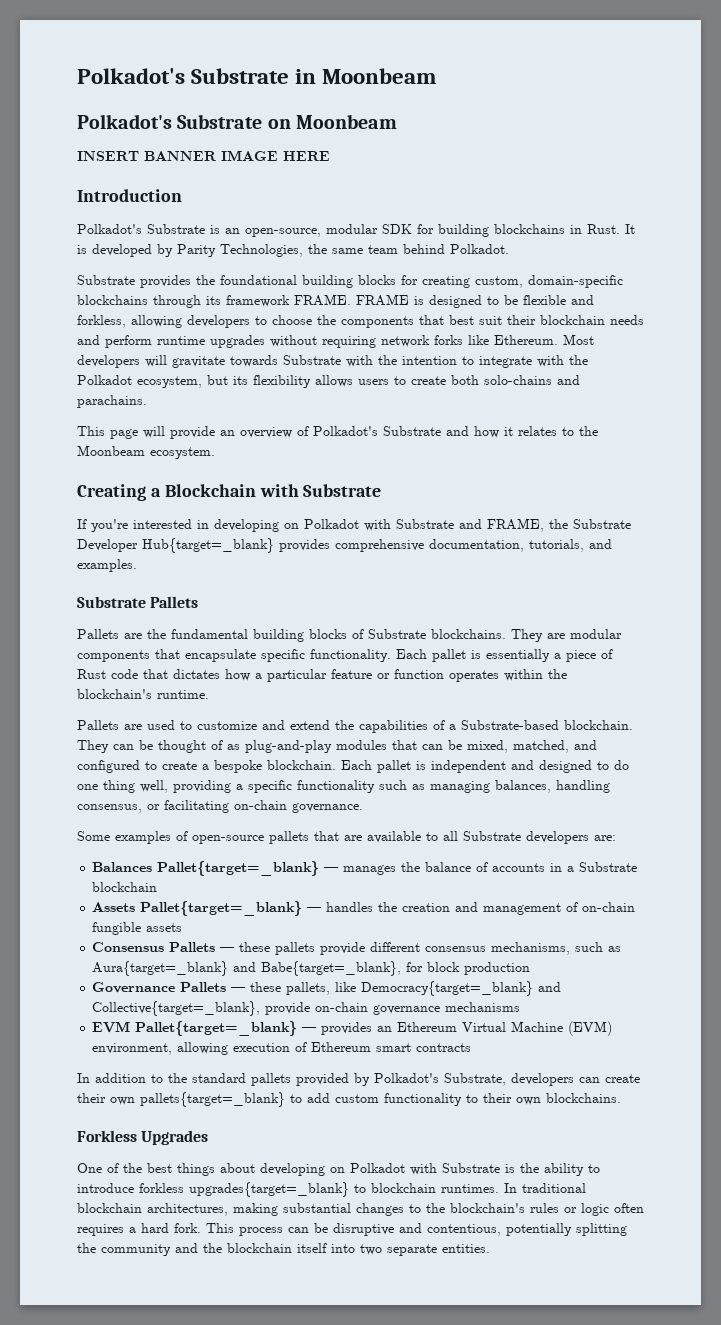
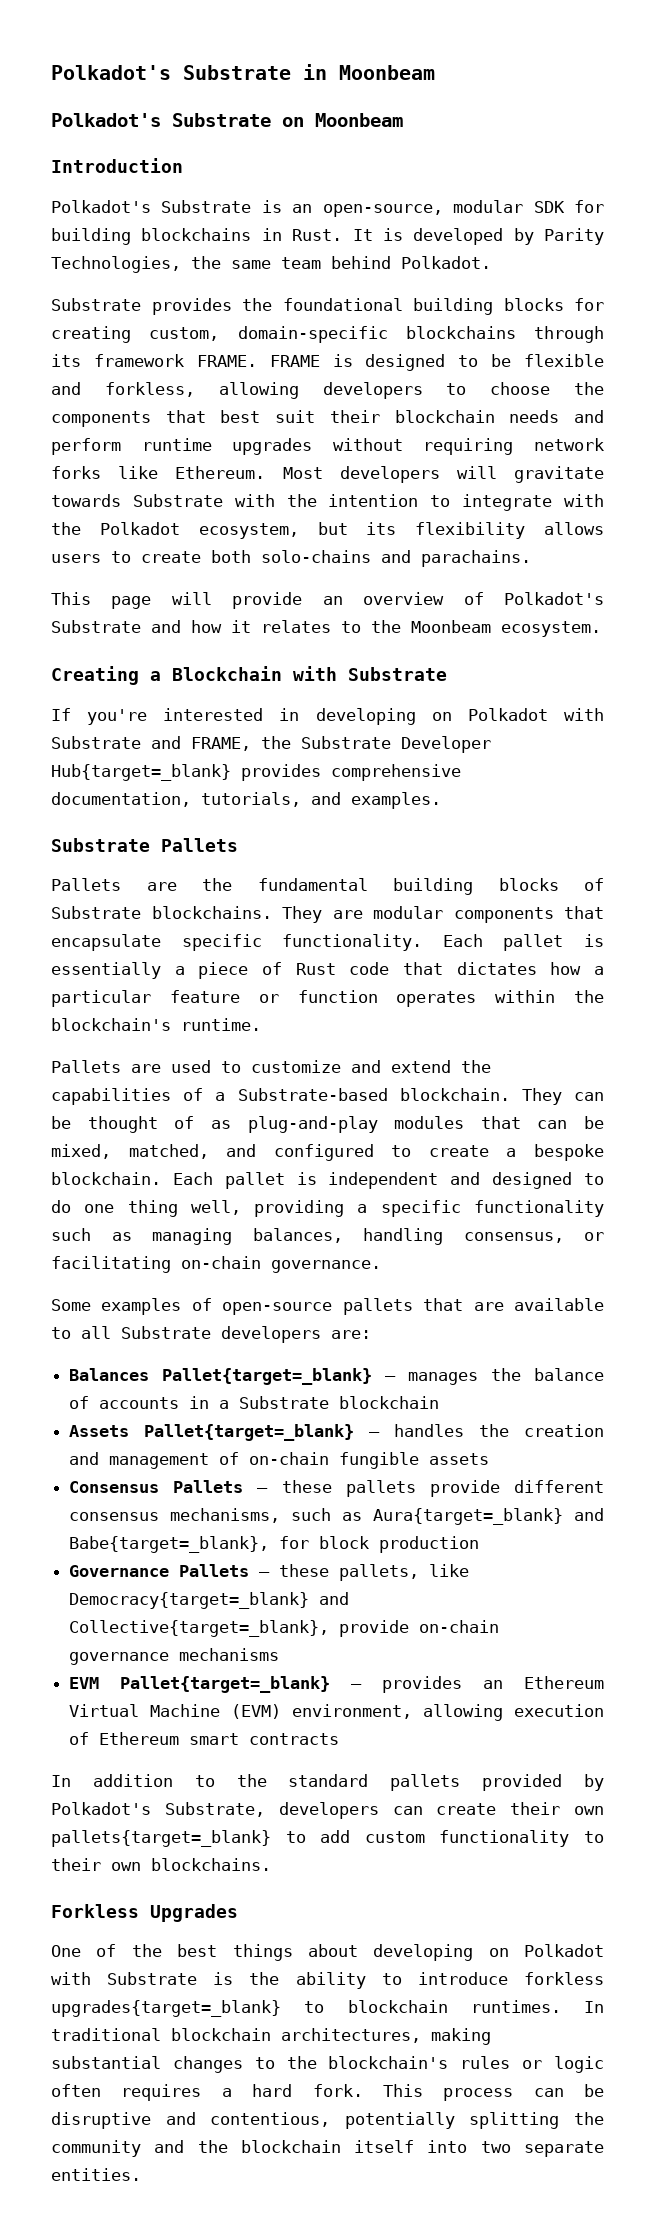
[77,150,330,161] // INSERT BANNER IMAGE HERE -> (403, 120) none

